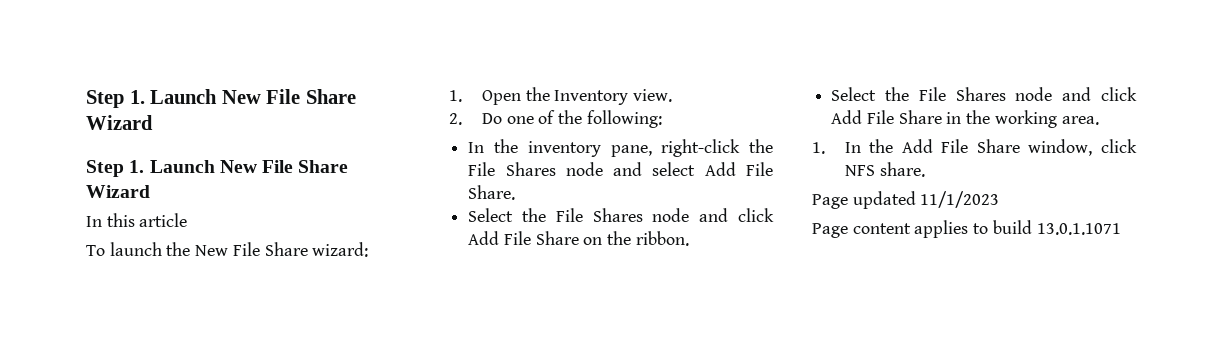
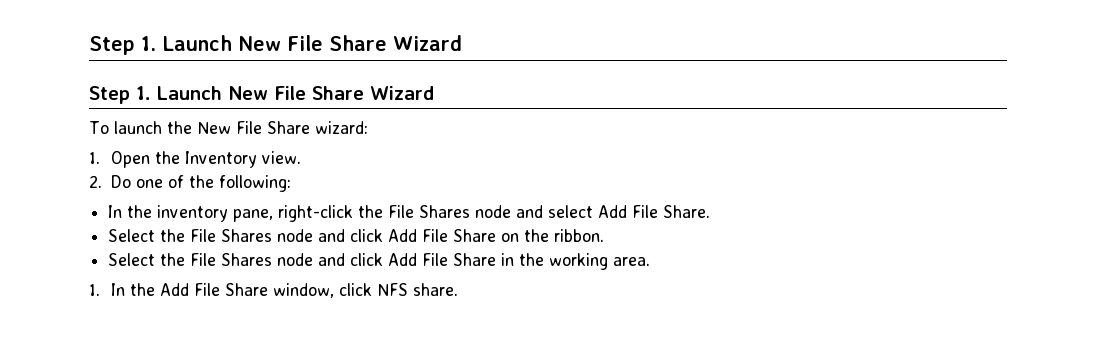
[86,213,188,227] // In this article -> (434, 93) none
[812,191,1000,209] [812,220,1121,238] // Page updated 11/1/2023 // Page content applies to build 13.0.1.1071 -> (458, 289) none

